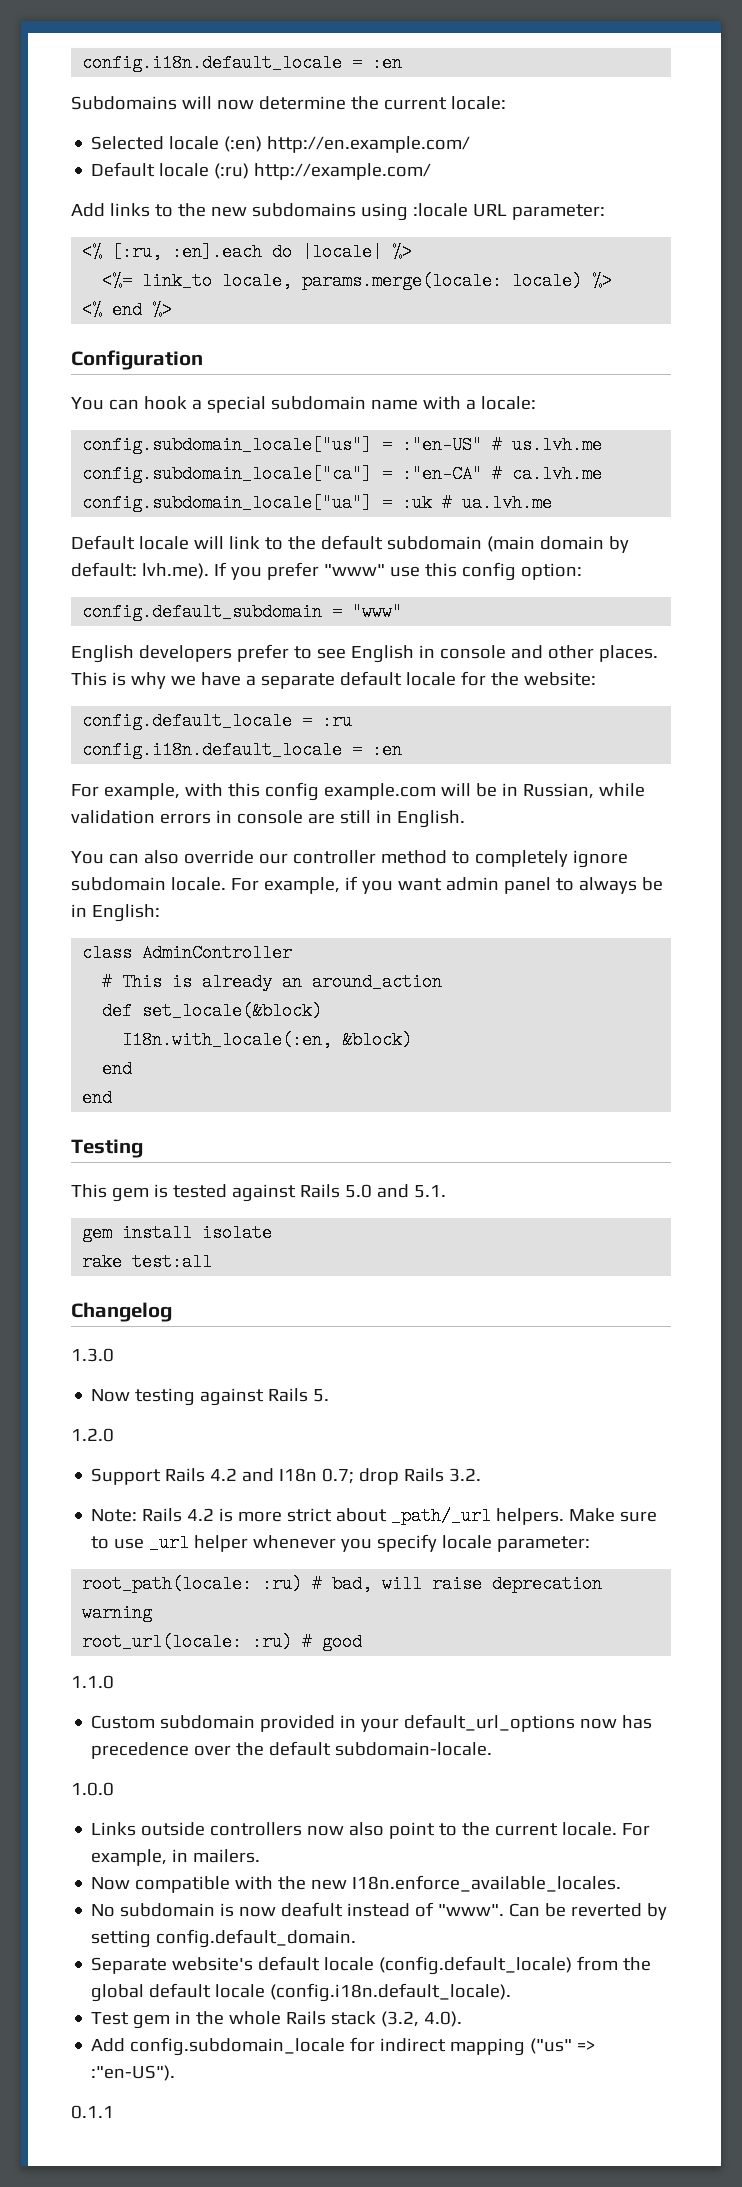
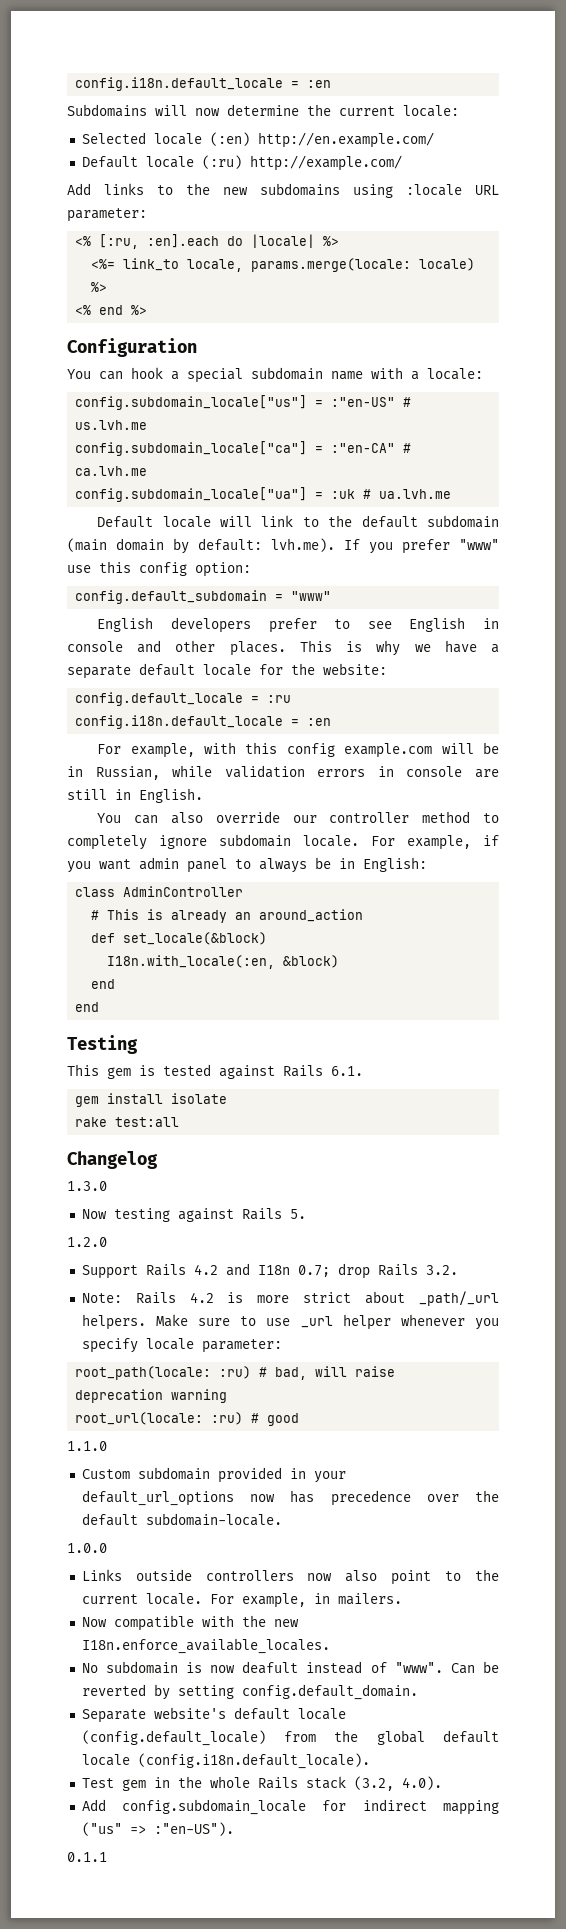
[344,1184,446,1198] 5.0 and 5.1. -> [331,1066,363,1076] 6.1.

